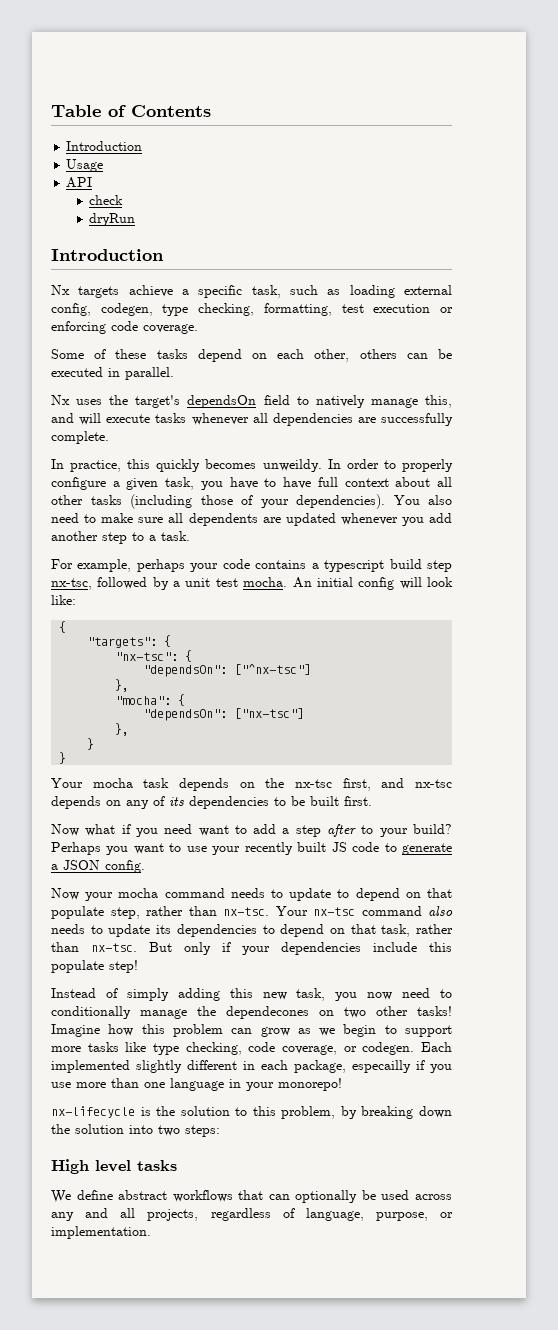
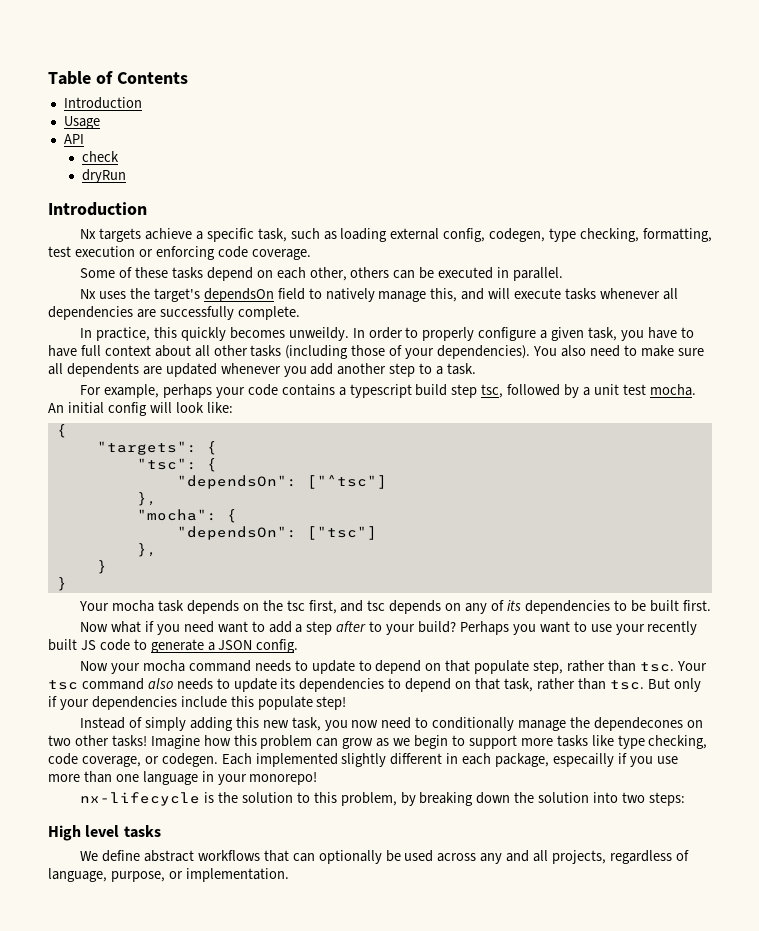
[51,578,92,590] nx-tsc, -> [481,384,504,398] tsc,
[115,650,193,662] [143,664,312,677] "nx-tsc": { // "dependsOn": ["^nx-tsc"] -> [136,458,217,472] [176,475,387,489] "tsc": { // "dependsOn": ["^tsc"]
[234,708,305,719] ["nx-tsc"] -> [306,526,377,540] ["tsc"]
[295,779,332,788] nx-tsc -> [286,600,305,611] tsc
[415,779,453,788] nx-tsc -> [367,600,386,611] tsc
[223,906,355,916] nx-tsc. Your nx-tsc -> [639,661,707,672] [48,680,78,690] tsc. Your tsc
[91,943,137,952] nx-tsc. -> [609,680,644,690] tsc.

